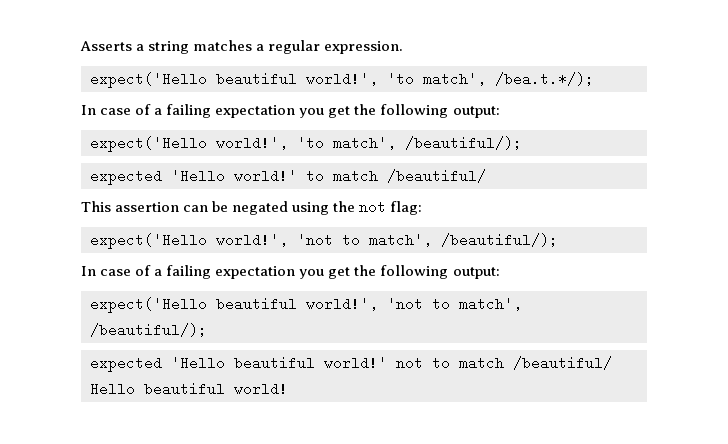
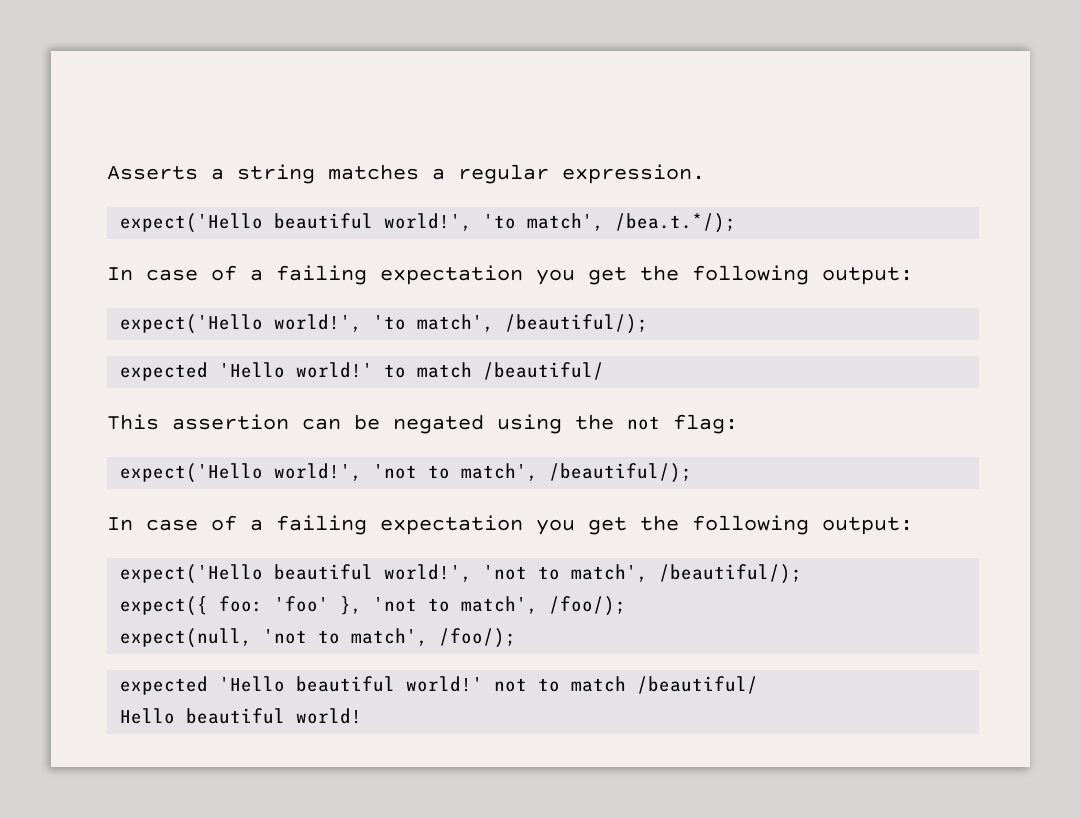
(207, 330) none -> [120,596,627,616] [120,628,517,648] // expect({ foo: 'foo' }, 'not to match', /foo/); // expect(null, 'not to match', /foo/);

